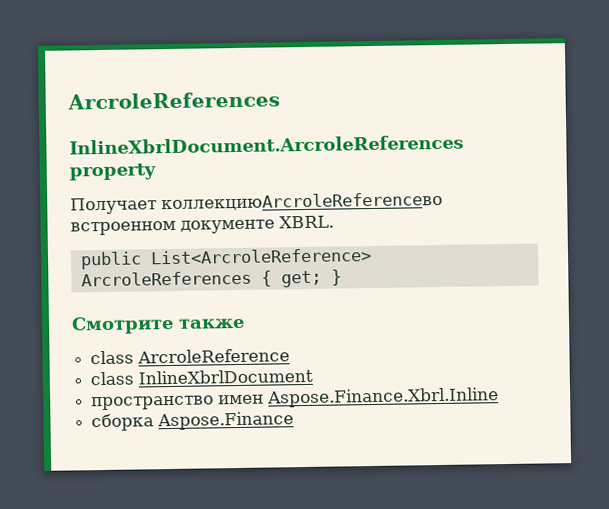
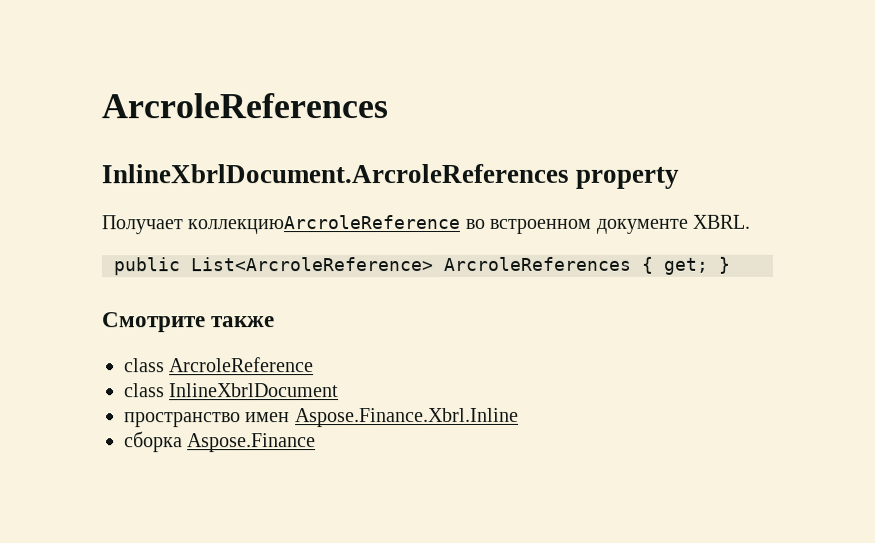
[161,191,443,212] коллекциюArcroleReferenceво -> [187,214,485,235] коллекциюArcroleReference во

